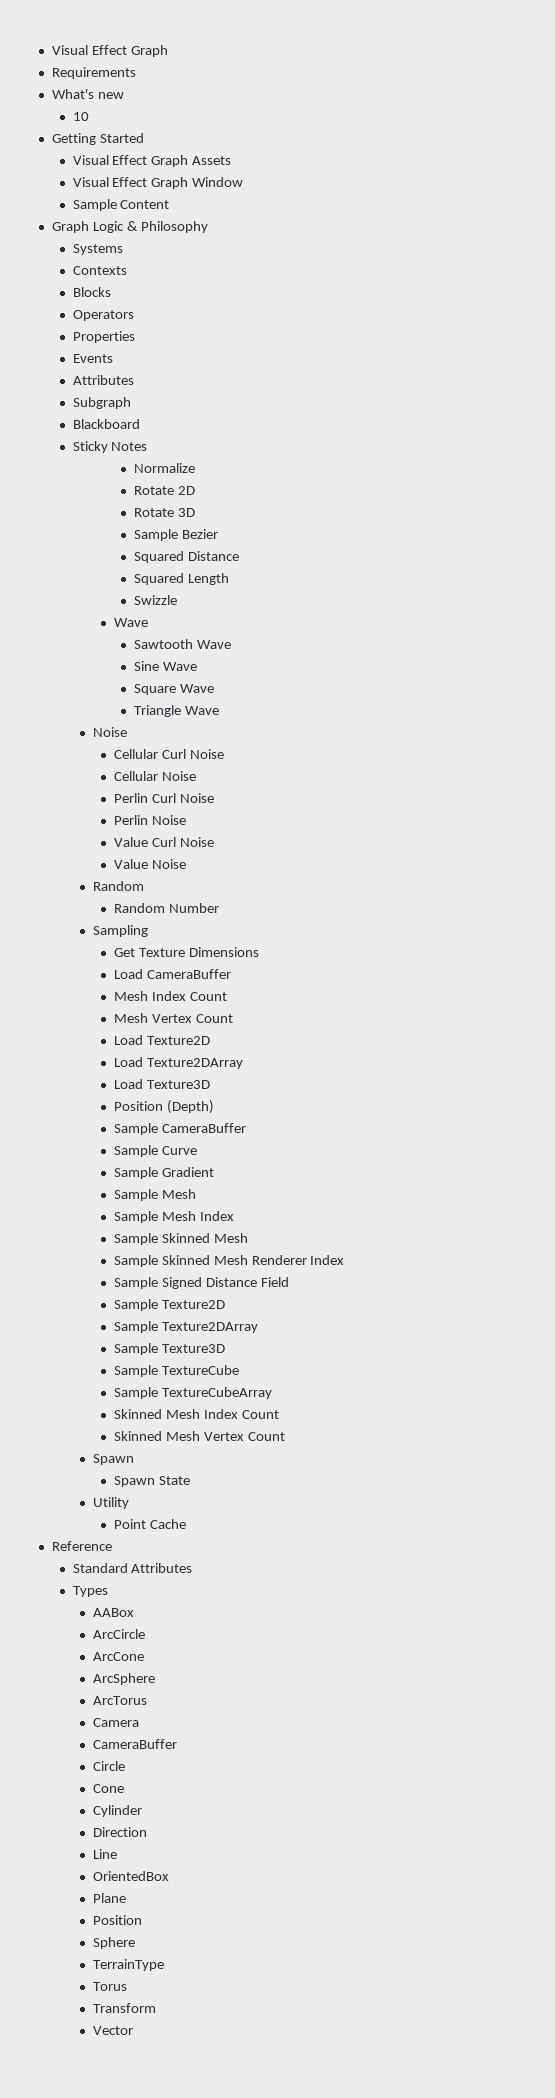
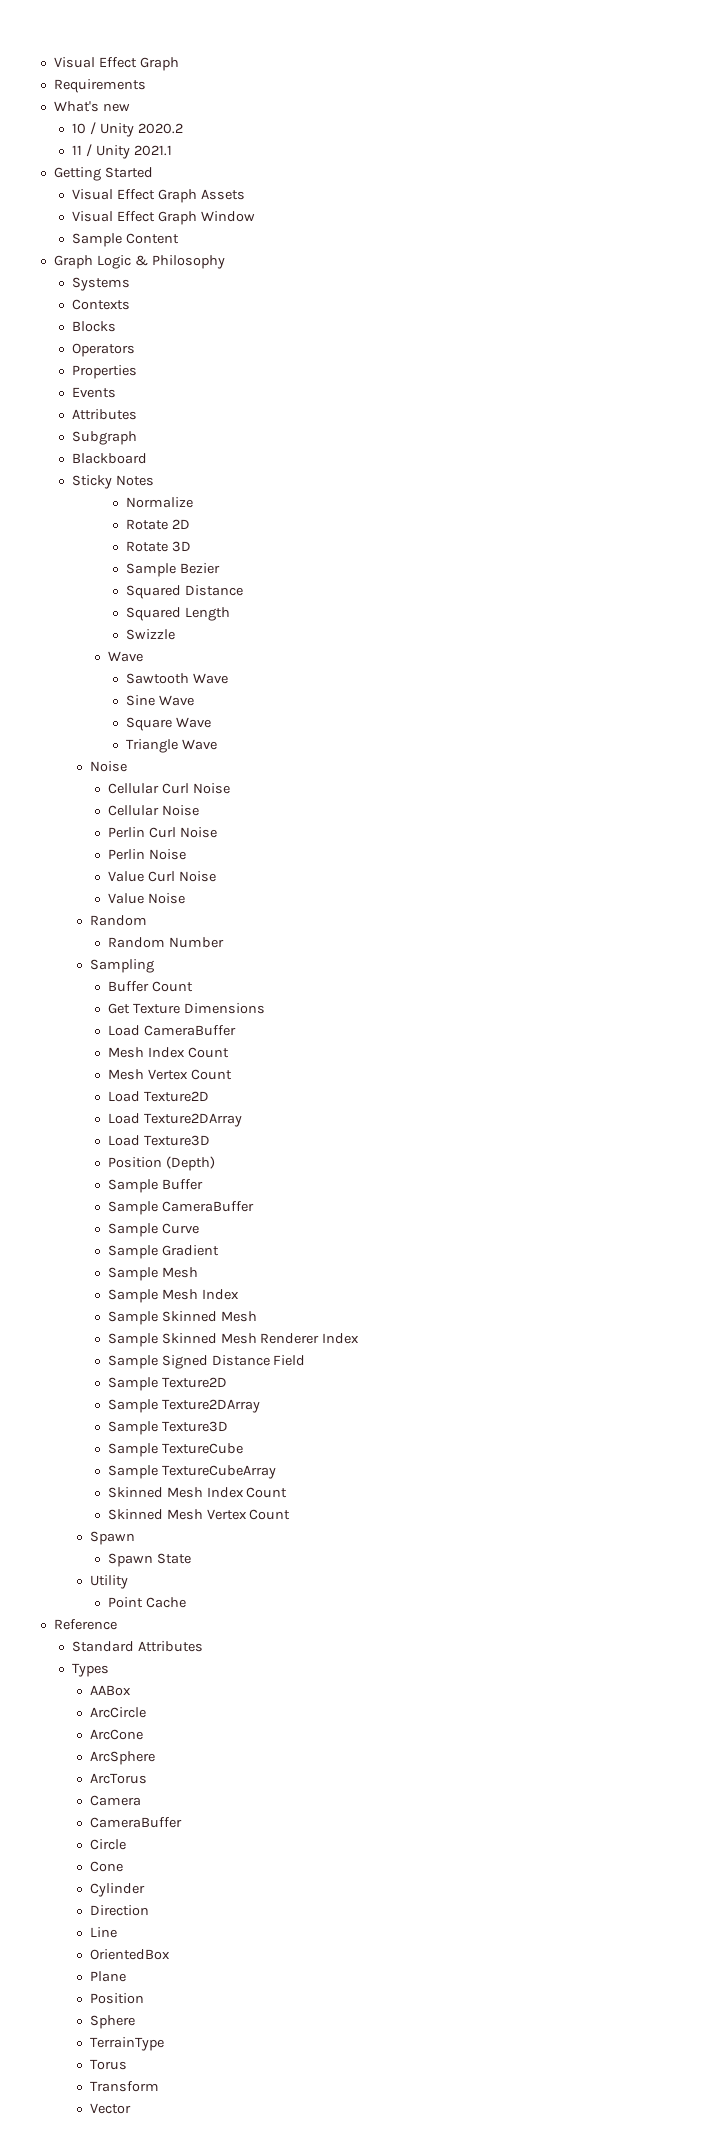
(89, 116) none -> [89,122,183,137] [71,144,172,159] / Unity 2020.2 // 11 / Unity 2021.1
(149, 931) none -> [107,981,193,992] // Buffer Count
(214, 1107) none -> [107,1179,203,1193] // Sample Buffer

